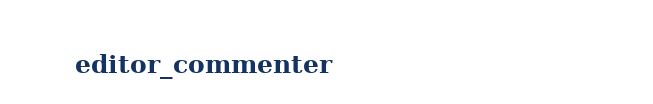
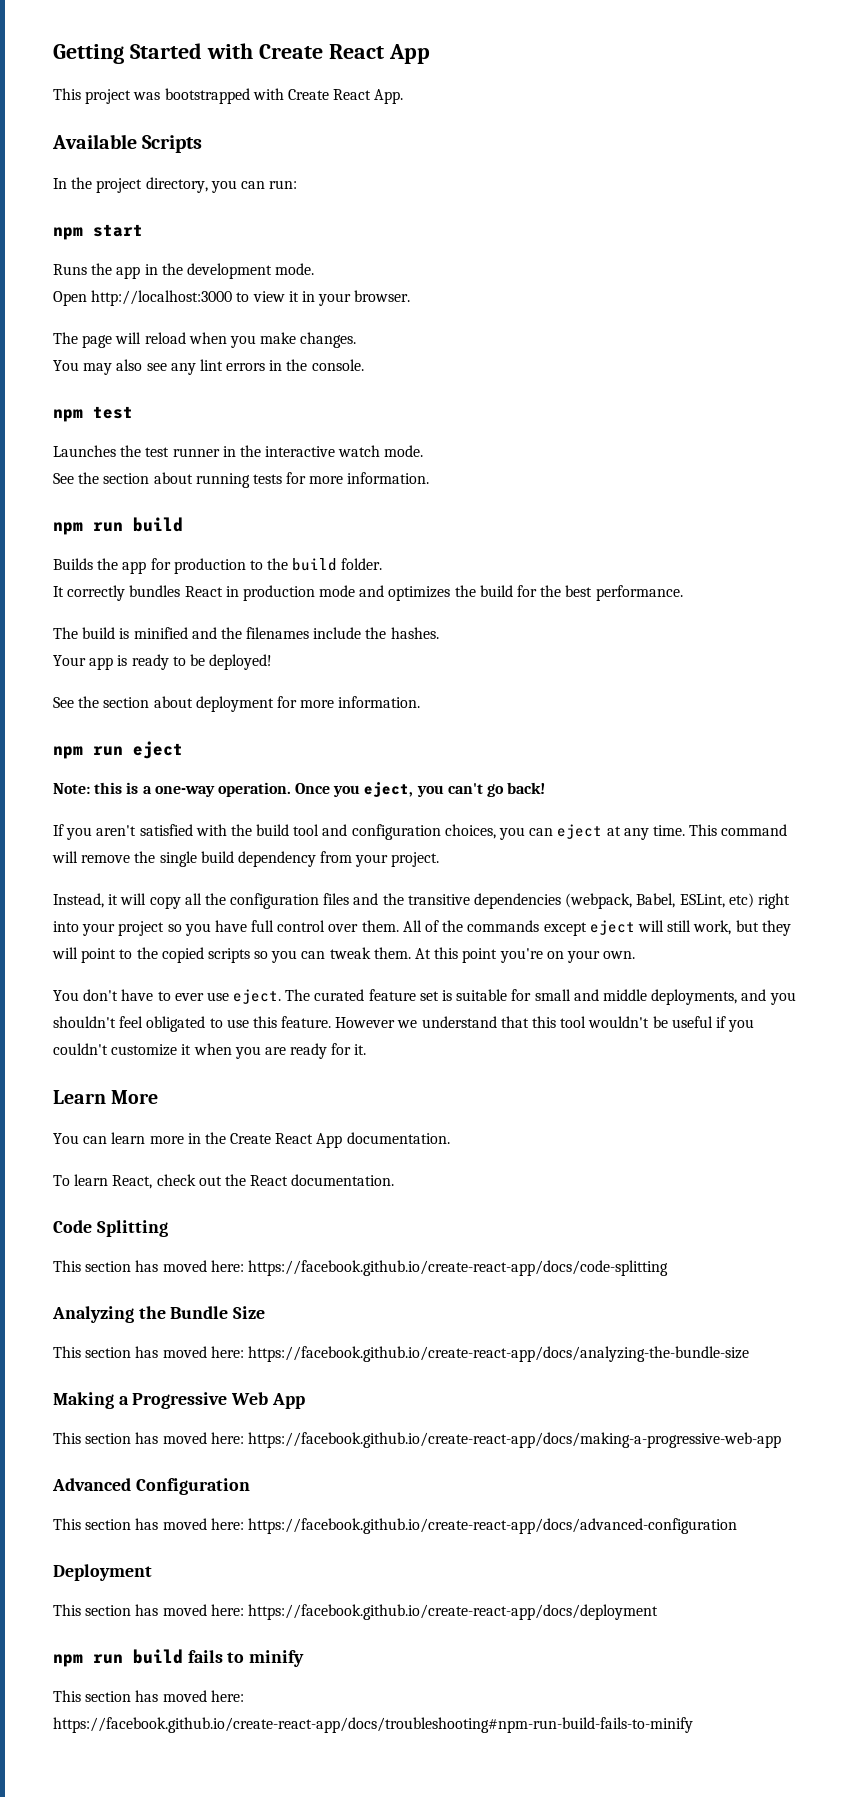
[75,54,333,79] editor_commenter -> [53,43,430,64] [53,88,404,104] [52,134,203,153] [53,177,298,193] [53,224,143,240] [53,263,315,279] [53,290,411,306] [53,332,357,348] [53,359,364,375] [53,406,133,422] [53,445,424,457] [53,472,430,488] [53,517,183,535] [53,558,383,574] [53,585,683,601] [53,627,439,639] [53,654,273,670] [53,696,421,712] [53,741,183,759] [53,782,546,797] [53,824,788,840] [52,851,440,867] [53,893,790,909] [53,920,791,936] [52,947,636,963] [53,989,796,1005] [53,1016,755,1032] [53,1043,367,1059] [53,1090,159,1104] [53,1132,450,1148] [53,1174,395,1189] [53,1220,168,1237] [53,1260,668,1276] [52,1306,266,1323] [53,1346,749,1362] [53,1392,305,1409] [53,1432,781,1448] [52,1478,250,1495] [53,1518,737,1534] [53,1564,152,1581] [53,1604,658,1620] [53,1649,305,1667] [53,1690,244,1702] [53,1717,693,1733] Getting Started with Create React App // This project was bootstrapped with Create React App. // Available Scripts // In the project directory, you can run: // npm start // Runs the app in the development mode. // Open http://localhost:3000 to view it in your browser. // The page will reload when you make changes. // You may also see any lint errors in the console. // npm test // Launches the test runner in the interactive watch mode. // See the section about running tests for more information. // npm run build // Builds the app for production to the build folder. // It correctly bundles React in production mode and optimizes the build for the best performance. // The build is minified and the filenames include the hashes. // Your app is ready to be deployed! // See the section about deployment for more information. // npm run eject // Note: this is a one-way operation. Once you eject, you can't go back! // If you aren't satisfied with the build tool and configuration choices, you can eject at any time. This command will remove the single build dependency from your project. // Instead, it will copy all the configuration files and the transitive dependencies (webpack, Babel, ESLint, etc) right into your project so you have full control over them. All of the commands except eject will still work, but they will point to the copied scripts so you can tweak them. At this point you're on your own. // You don't have to ever use eject. The curated feature set is suitable for small and middle deployments, and you shouldn't feel obligated to use this feature. However we understand that this tool wouldn't be useful if you couldn't customize it when you are ready for it. // Learn More // You can learn more in the Create React App documentation. // To learn React, check out the React documentation. // Code Splitting // This section has moved here: https://facebook.github.io/create-react-app/docs/code-splitting // Analyzing the Bundle Size // This section has moved here: https://facebook.github.io/create-react-app/docs/analyzing-the-bundle-size // Making a Progressive Web App // This section has moved here: https://facebook.github.io/create-react-app/docs/making-a-progressive-web-app // Advanced Configuration // This section has moved here: https://facebook.github.io/create-react-app/docs/advanced-configuration // Deployment // This section has moved here: https://facebook.github.io/create-react-app/docs/deployment // npm run build fails to minify // This section has moved here: https://facebook.github.io/create-react-app/docs/troubleshooting#npm-run-build-fails-to-minify

